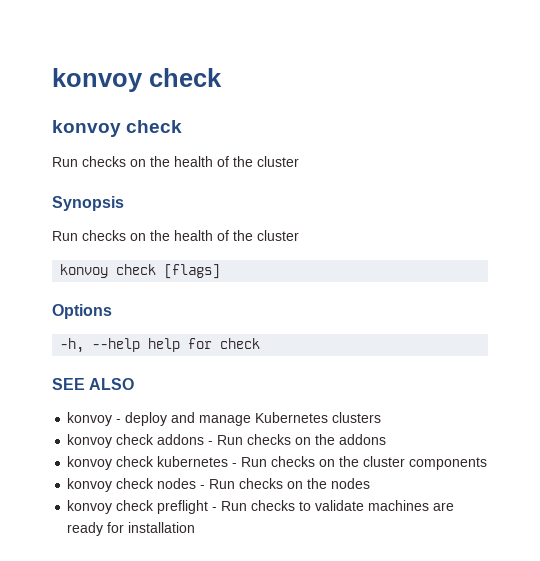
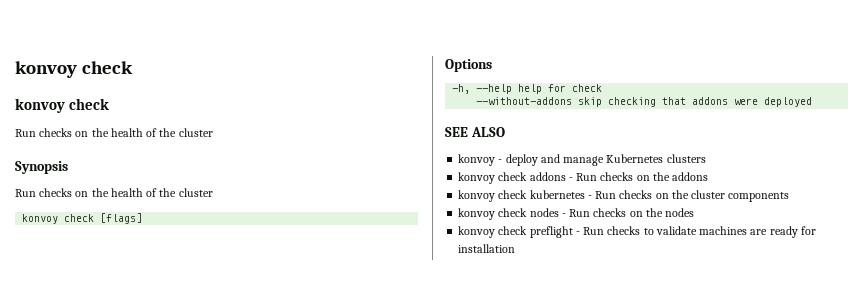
(261, 343) none -> [476,97,813,107] // --without-addons skip checking that addons were deployed

